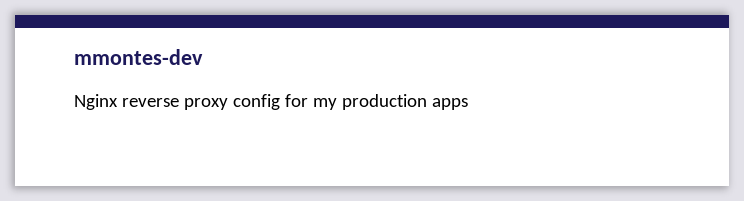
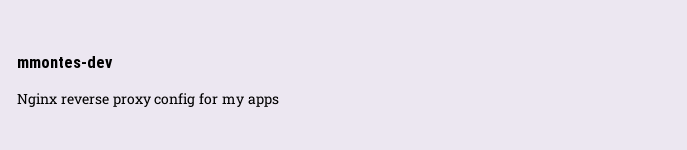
[341,94,427,110] production -> (244, 101) none

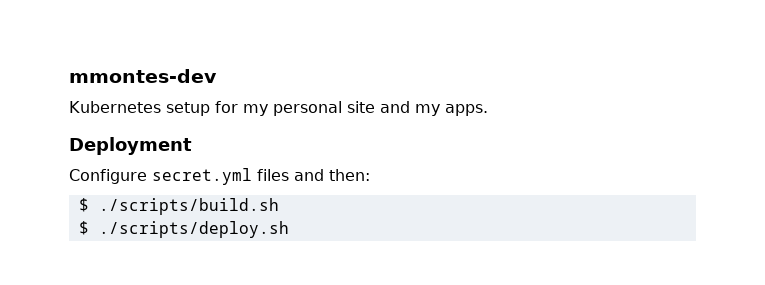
[17,93,279,107] Nginx reverse proxy config for my apps -> [69,101,488,116] [69,137,192,155] [69,168,370,185] [78,198,279,215] [78,221,289,238] Kubernetes setup for my personal site and my apps. // Deployment // Configure secret.yml files and then: // $ ./scripts/build.sh // $ ./scripts/deploy.sh

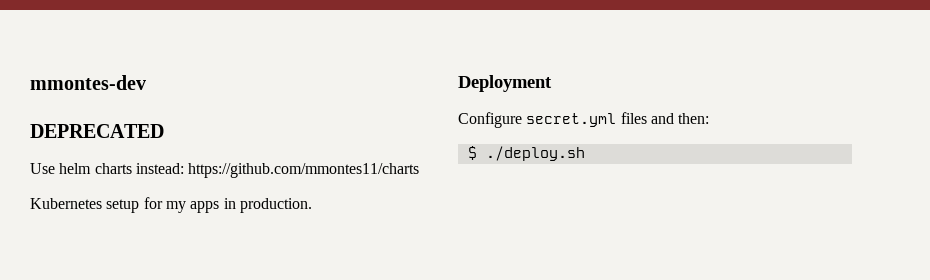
(217, 76) none -> [30,124,164,138] [30,163,420,178] // DEPRECATED // Use helm charts instead: https://github.com/mmontes11/charts
[272,101,488,116] personal site and my apps. -> [190,198,312,213] apps in production.
[98,198,279,215] [78,221,289,238] ./scripts/build.sh // $ ./scripts/deploy.sh -> [485,146,585,161] ./deploy.sh

